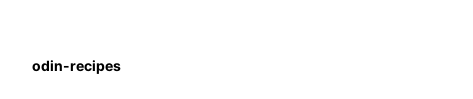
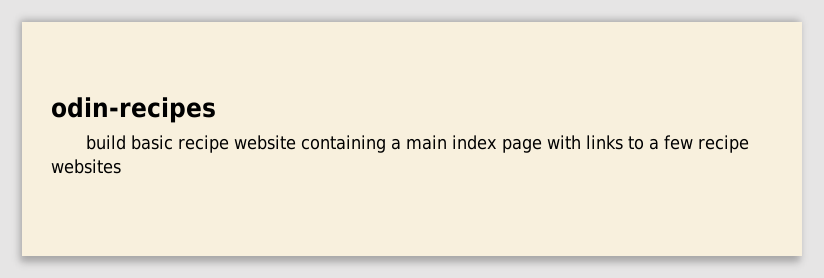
(121, 67) none -> [85,135,749,153] [51,159,121,174] // build basic recipe website containing a main index page with links to a few recipe websites

